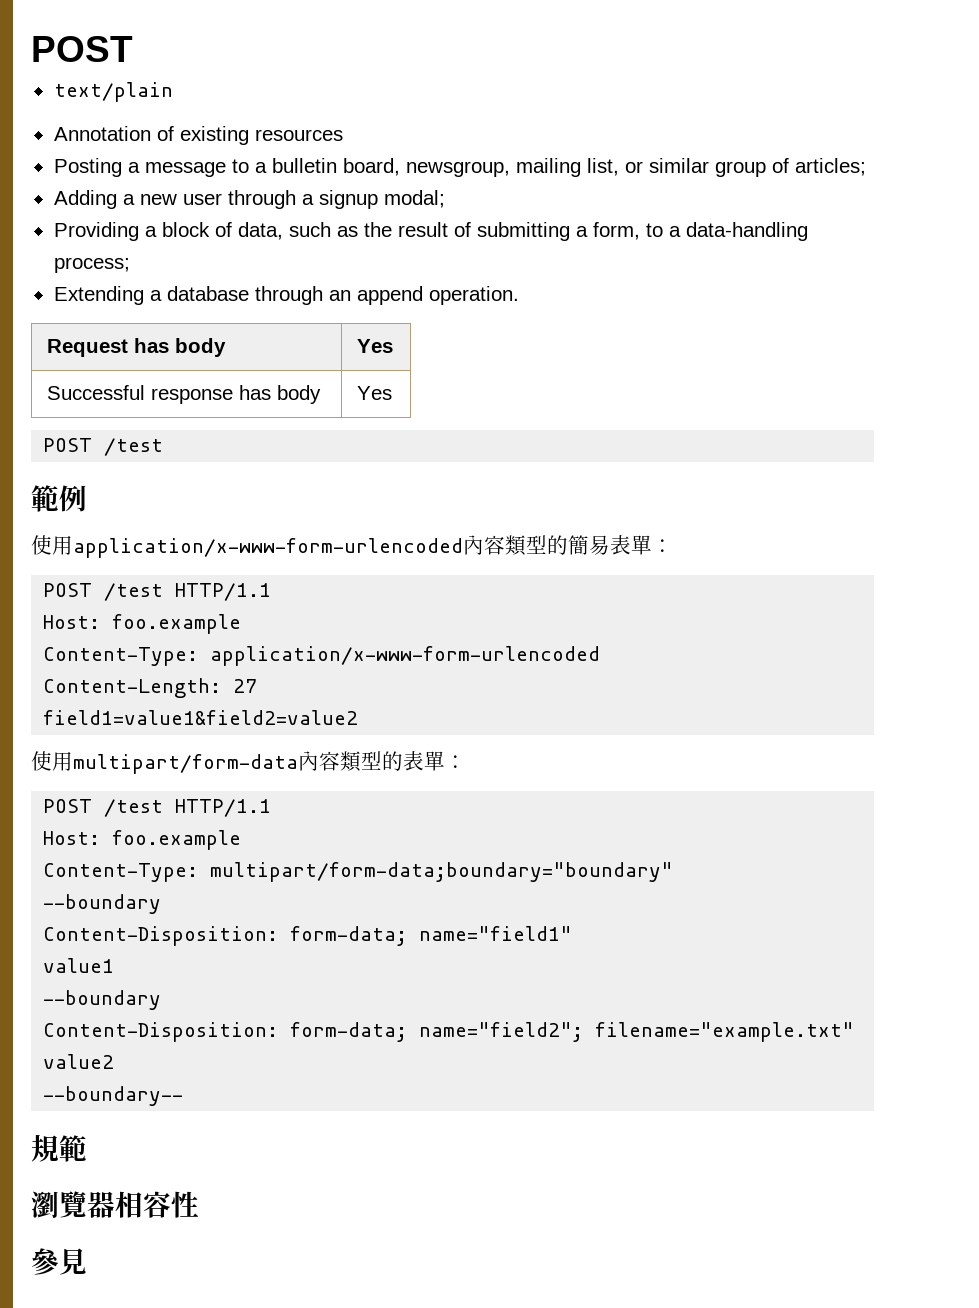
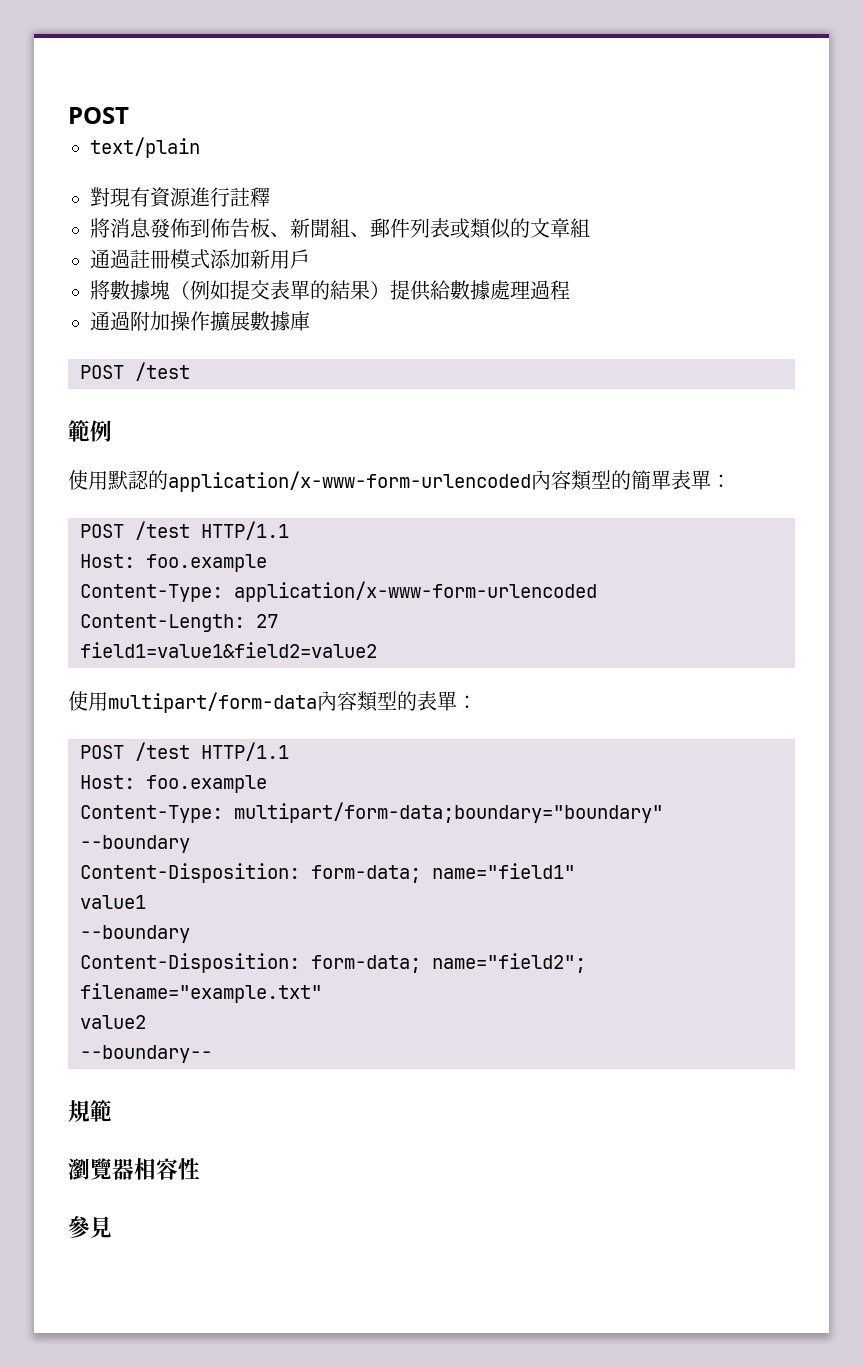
[53,126,343,145] [53,158,866,177] [53,190,445,209] [53,222,808,241] [53,257,130,273] [53,286,519,305] [47,338,227,357] [357,339,394,353] [47,385,322,404] [357,386,393,400] Annotation of existing resources // Posting a message to a bulletin board, newsgroup, mailing list, or similar group of articles; // Adding a new user through a signup modal; // Providing a block of data, such as the result of submitting a form, to a data-handling process; // Extending a database through an append operation. // Request has body | Yes // Successful response has body | Yes -> [90,187,270,208] [90,218,590,239] [90,249,310,269] [90,280,570,301] [90,311,310,332] 對現有資源進行註釋 // 將消息發佈到佈告板、新聞組、郵件列表或類似的文章組 // 通過註冊模式添加新用戶 // 將數據塊（例如提交表單的結果）提供給數據處理過程 // 通過附加操作擴展數據庫
(73, 545) none -> [108,470,168,490] 默認的
[589,535,610,555] 易 -> [651,470,671,490] 單

